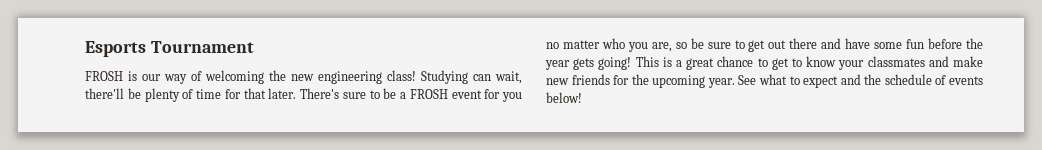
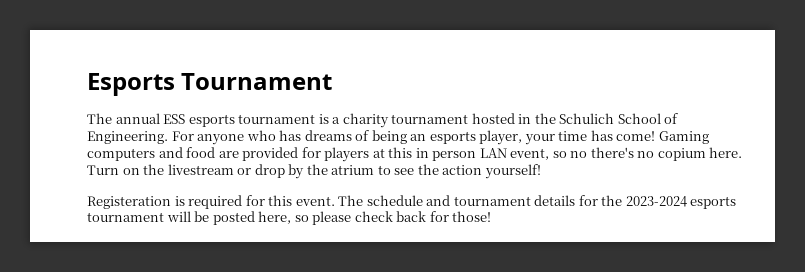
[85,70,522,84] [85,88,522,102] [546,38,983,52] [545,56,983,70] [546,74,983,88] [546,92,582,103] FROSH is our way of welcoming the new engineering class! Studying can wait, there'll be plenty of time for that later. There's sure to be a FROSH event for you no matter who you are, so be sure to get out there and have some fun before the year gets going! This is a great chance to get to know your classmates and make new friends for the upcoming year. See what to expect and the schedule of events below! -> [87,113,679,128] [87,130,709,145] [87,147,743,162] [87,164,541,179] [87,195,737,209] [87,211,492,225] The annual ESS esports tournament is a charity tournament hosted in the Schulich School of Engineering. For anyone who has dreams of being an esports player, your time has come! Gaming computers and food are provided for players at this in person LAN event, so no there's no copium here. Turn on the livestream or drop by the atrium to see the action yourself! // Registeration is required for this event. The schedule and tournament details for the 2023-2024 esports tournament will be posted here, so please check back for those!

